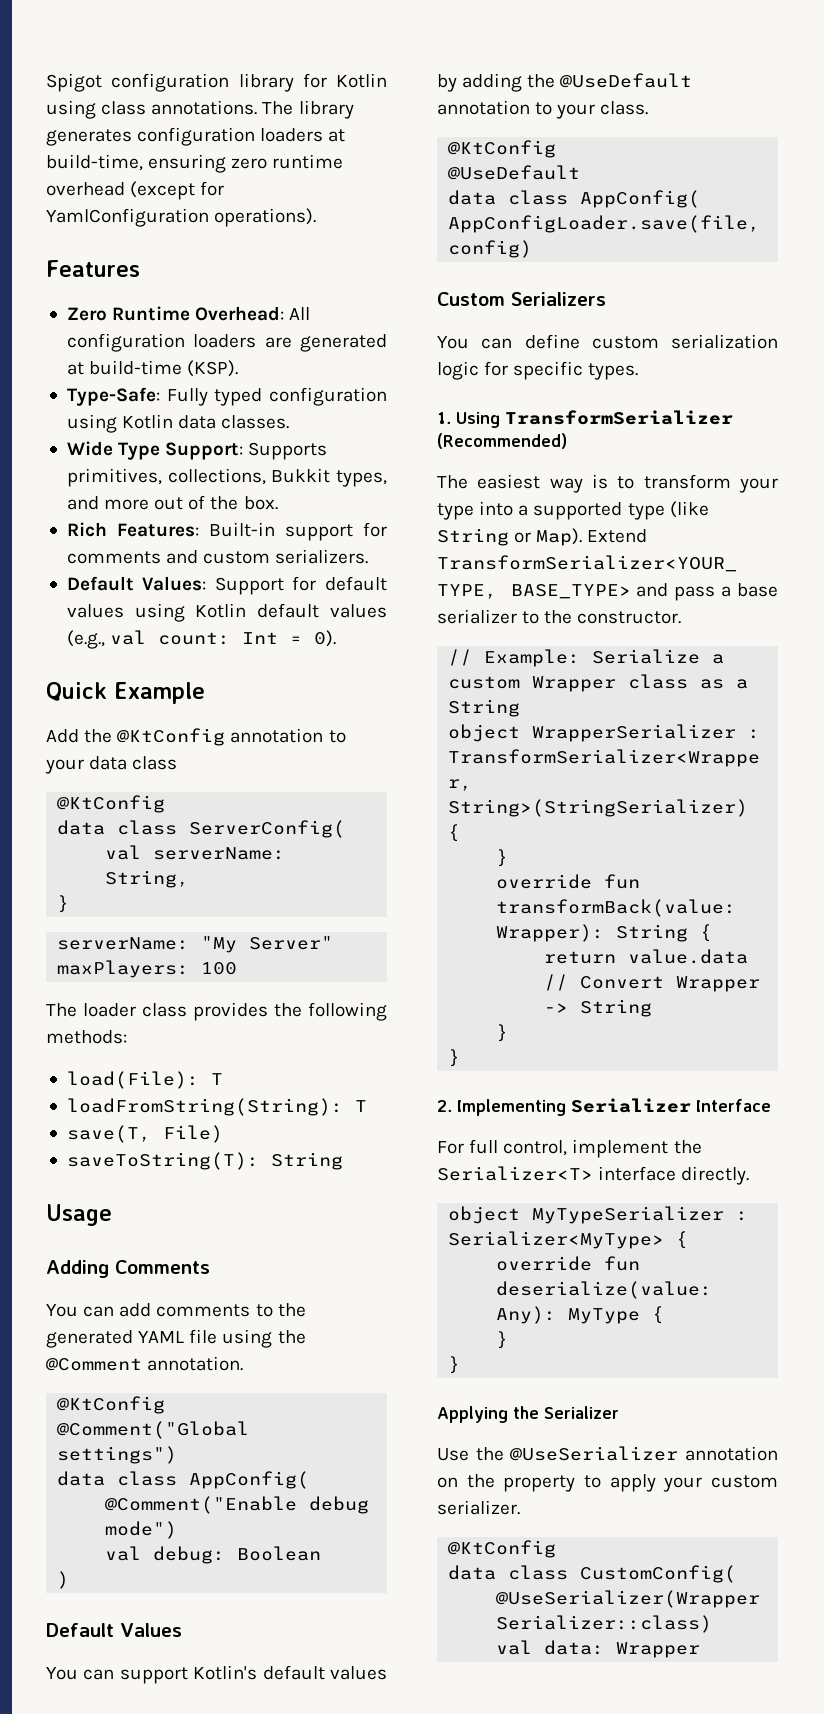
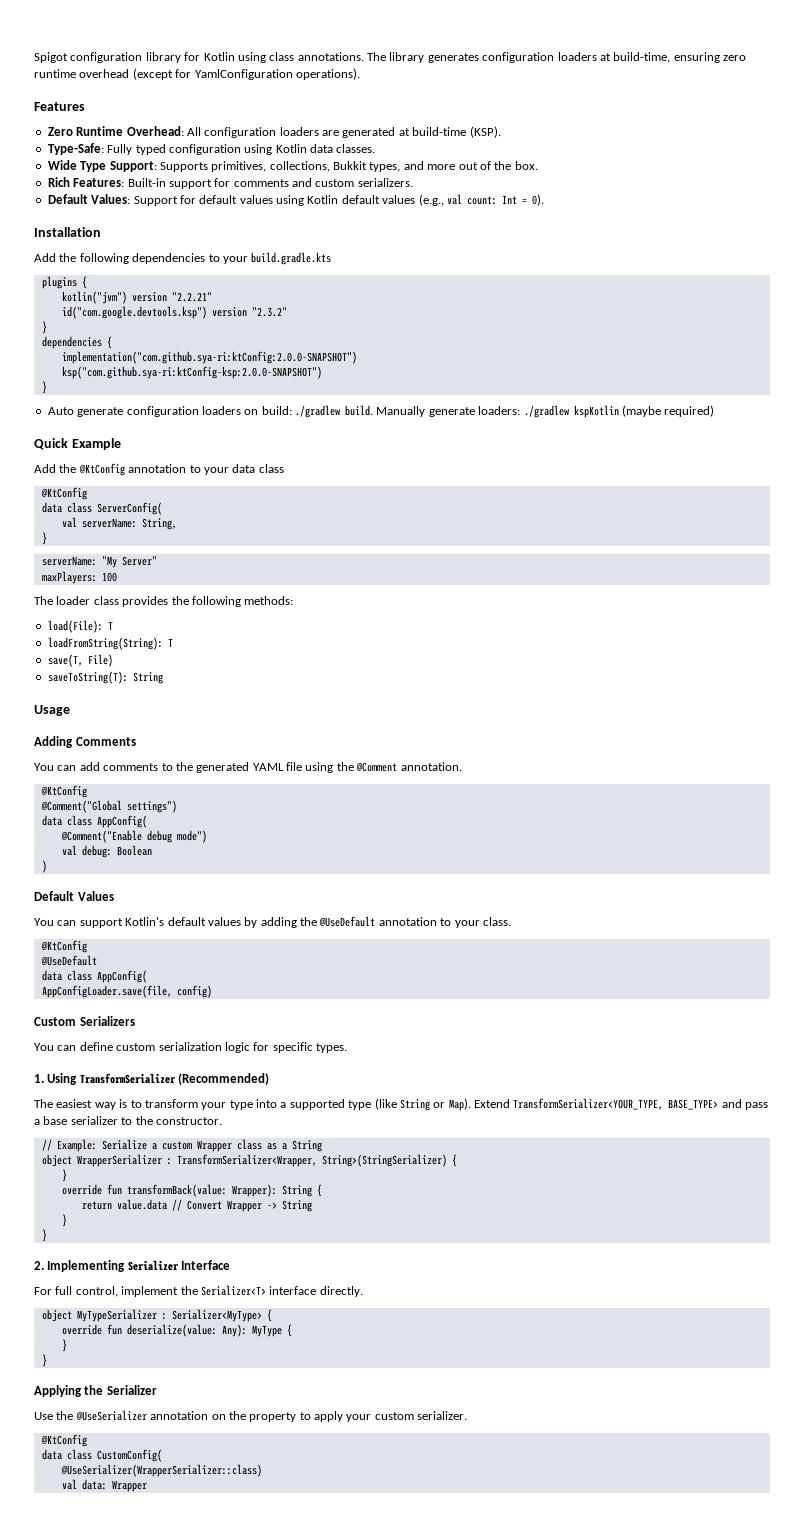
(337, 638) none -> [34,227,101,237] [34,252,332,265] [41,276,87,289] [61,291,212,304] [61,306,287,319] [41,321,47,334] [41,336,112,349] [61,351,357,364] [61,366,322,379] [41,381,47,394] [47,405,715,418] // Installation // Add the following dependencies to your build.gradle.kts // plugins { // kotlin("jvm") version "2.2.21" // id("com.google.devtools.ksp") version "2.3.2" // } // dependencies { // implementation("com.github.sya-ri:ktConfig:2.0.0-SNAPSHOT") // ksp("com.github.sya-ri:ktConfig-ksp:2.0.0-SNAPSHOT") // } // Auto generate configuration loaders on build: ./gradlew build. Manually generate loaders: ./gradlew kspKotlin (maybe required)

